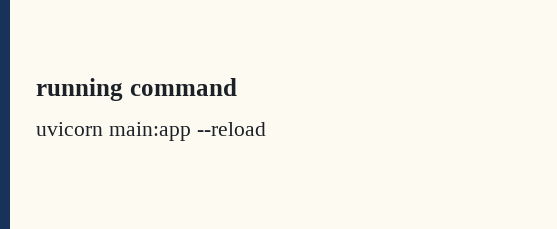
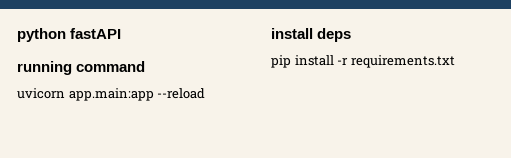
(36, 89) none -> [17,28,122,42] python fastAPI //
[108,122,191,141] main:app -> [68,88,154,101] app.main:app
(266, 129) none -> [271,28,352,42] [271,55,455,68] // install deps // pip install -r requirements.txt

